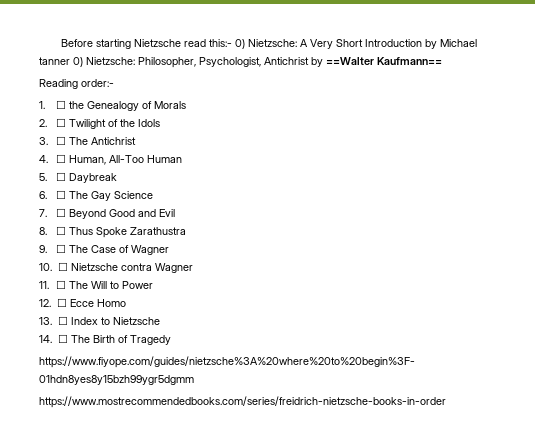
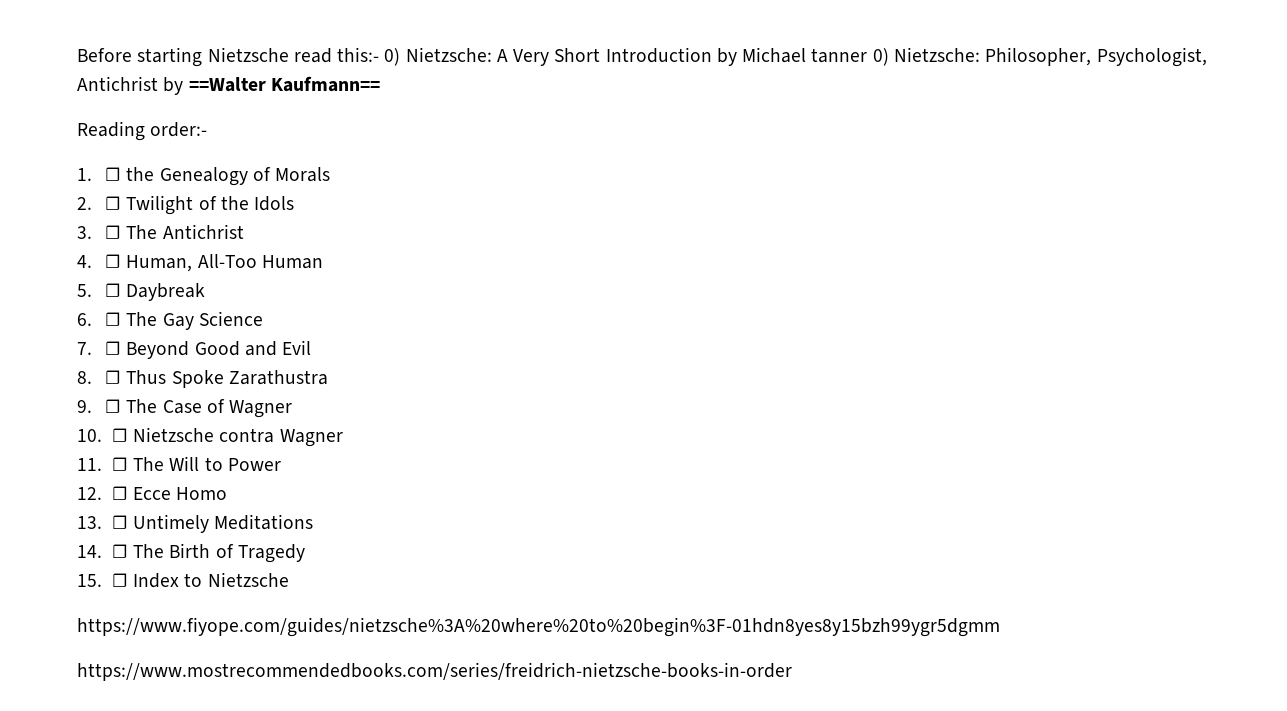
[70,317,160,325] Index to Nietzsche -> [133,514,314,533] Untimely Meditations
(171, 340) none -> [77,572,289,588] // 15. ☐ Index to Nietzsche

